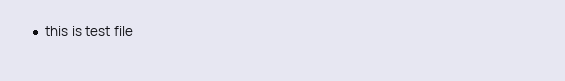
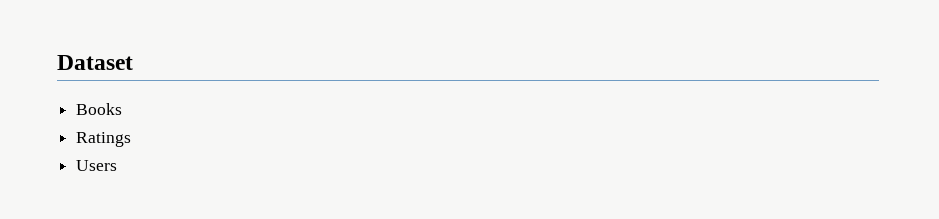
[44,26,133,36] this is test file -> [57,55,133,70] [76,103,123,115] [76,132,132,147] [76,160,118,171] Dataset // Books // Ratings // Users

